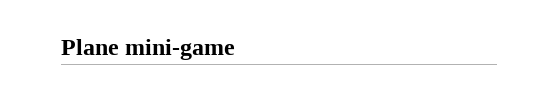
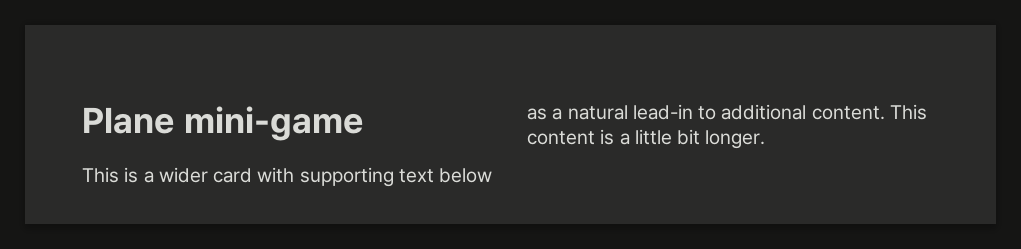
(236, 49) none -> [82,167,493,187] [527,104,927,120] [527,129,766,149] // This is a wider card with supporting text below as a natural lead-in to additional content. This content is a little bit longer.

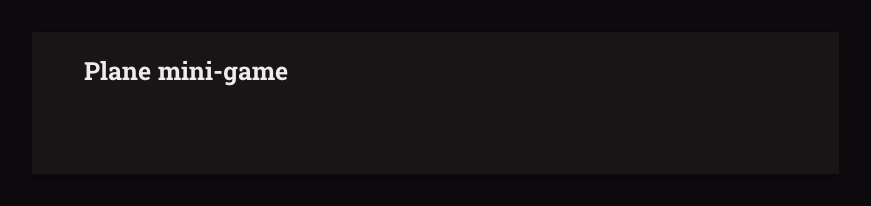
[82,167,493,187] [527,104,927,120] [527,129,766,149] // This is a wider card with supporting text below as a natural lead-in to additional content. This content is a little bit longer. -> (288, 73) none

